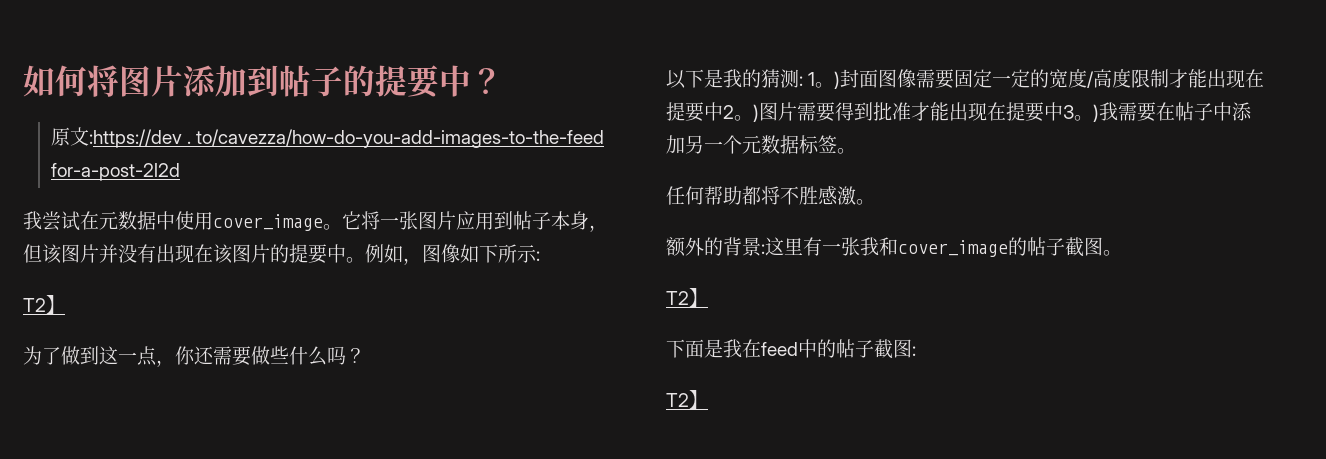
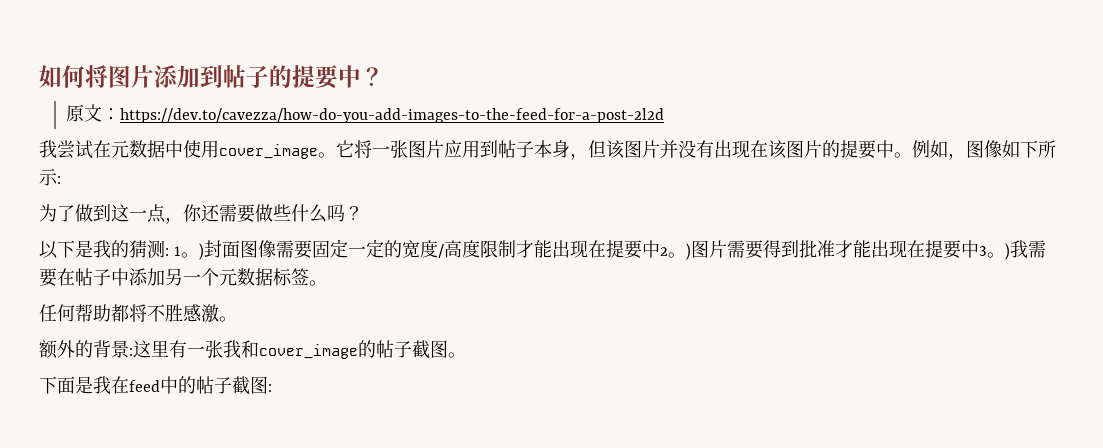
[88,129,605,148] [50,163,180,181] :https://dev . to/cavezza/how-do-you-add-images-to-the-feed for-a-post-2l2d -> [102,108,665,123] ：https://dev.to/cavezza/how-do-you-add-images-to-the-feed-for-a-post-2l2d
[23,295,65,314] // T2】 -> (61, 180) none
[666,288,708,307] // T2】 -> (466, 355) none
[666,390,708,409] // T2】 -> (272, 388) none

